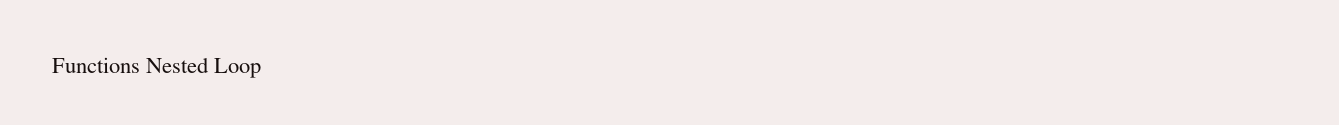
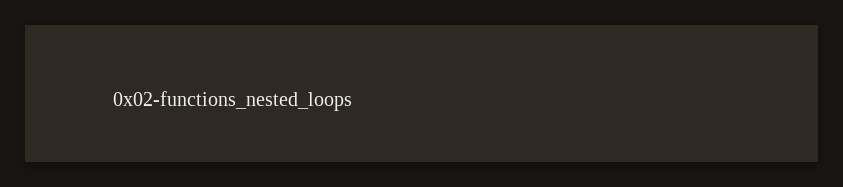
[52,57,262,78] Functions Nested Loop -> [113,91,352,111] 0x02-functions_nested_loops

